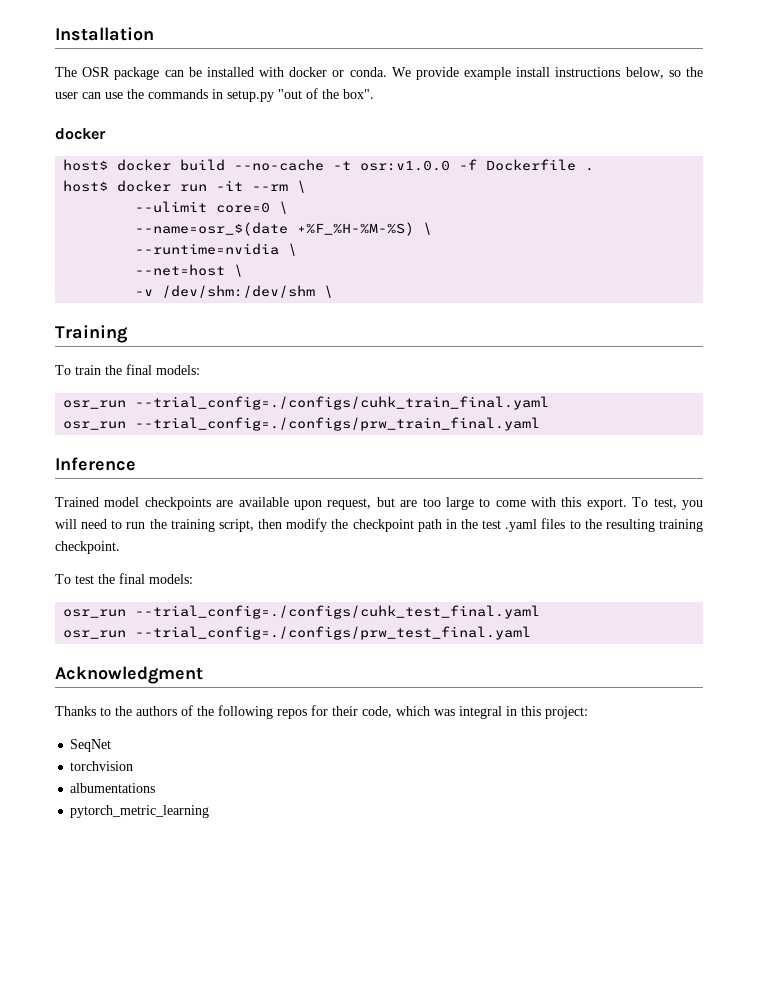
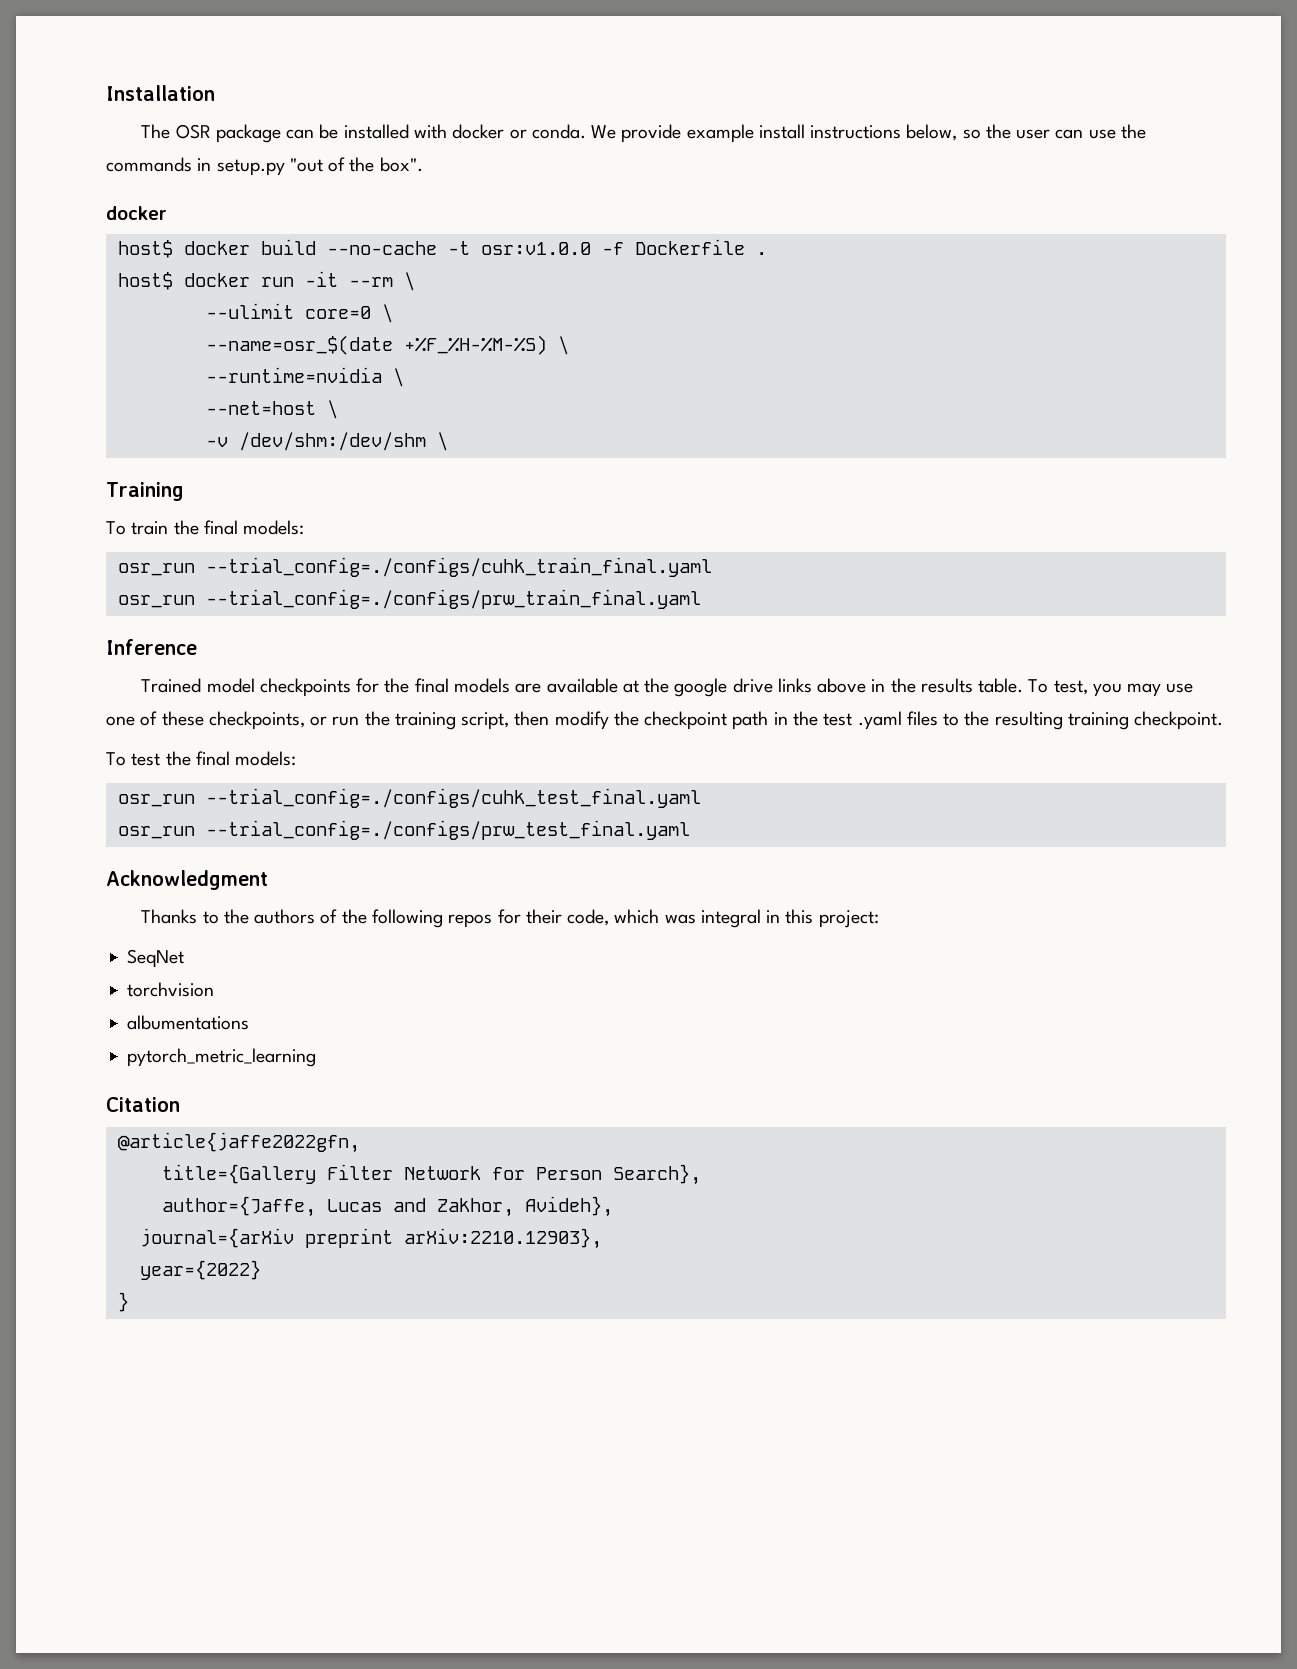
[216,497,704,510] [55,519,123,529] are available upon request, but are too large to come with this export. To test, you will need to -> [356,678,1194,697] [106,711,328,730] for the final models are available at the google drive links above in the results table. To test, you may use one of these checkpoints, or
(210, 811) none -> [106,1097,180,1112] [117,1132,360,1153] [161,1164,701,1185] [161,1196,613,1217] [139,1228,602,1249] [139,1260,261,1280] [117,1292,129,1312] // Citation // @article{jaffe2022gfn, // title={Gallery Filter Network for Person Search}, // author={Jaffe, Lucas and Zakhor, Avideh}, // journal={arXiv preprint arXiv:2210.12903}, // year={2022} // }

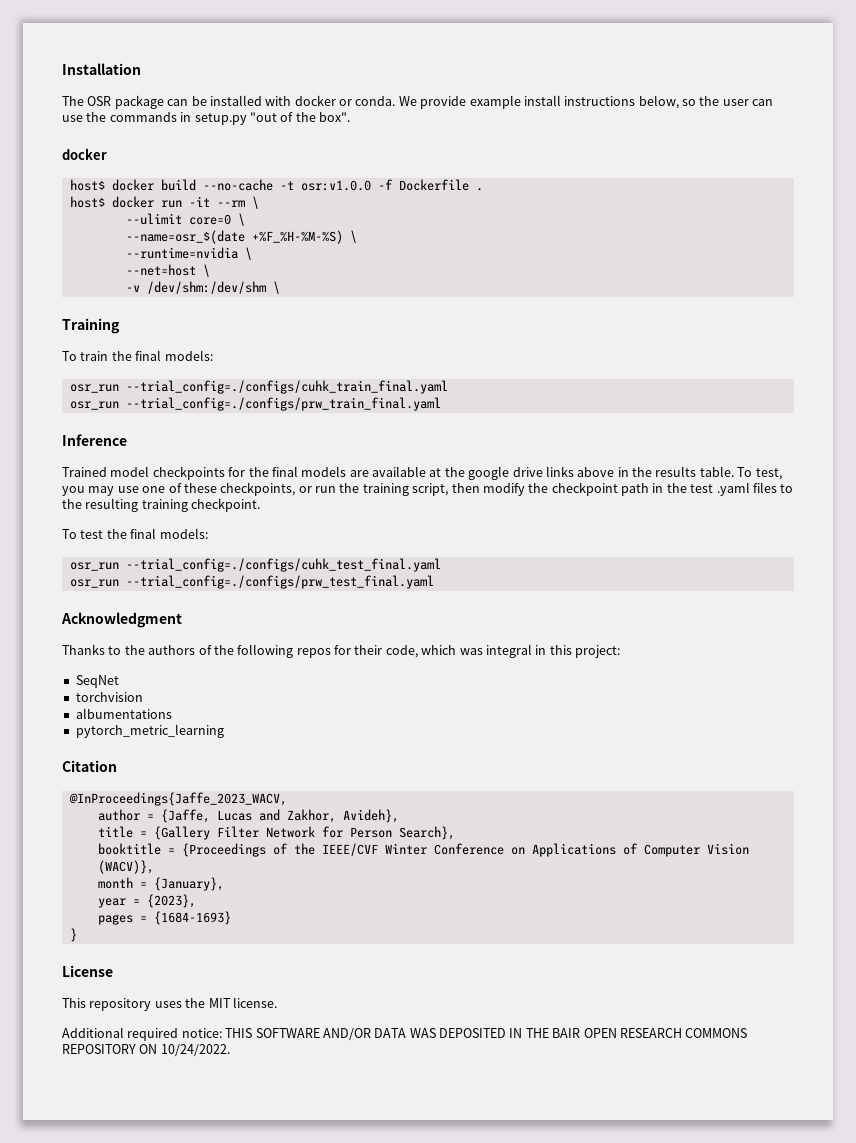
[117,1132,360,1153] [161,1164,316,1184] @article{jaffe2022gfn, // title={Gallery -> [68,792,287,806] [97,809,399,823] [97,826,210,840] @InProceedings{Jaffe_2023_WACV, // author = {Jaffe, Lucas and Zakhor, Avideh}, // title = {Gallery
[161,1196,613,1217] [139,1228,602,1249] [139,1260,261,1280] [117,1292,129,1312] author={Jaffe, Lucas and Zakhor, Avideh}, // journal={arXiv preprint arXiv:2210.12903}, // year={2022} // } -> [97,843,749,857] [97,860,154,874] [97,877,224,891] [97,894,196,908] [97,911,231,925] [69,928,77,942] [62,965,113,977] [62,997,277,1011] [62,1027,748,1041] [62,1044,230,1057] booktitle = {Proceedings of the IEEE/CVF Winter Conference on Applications of Computer Vision (WACV)}, // month = {January}, // year = {2023}, // pages = {1684-1693} // } // License // This repository uses the MIT license. // Additional required notice: THIS SOFTWARE AND/OR DATA WAS DEPOSITED IN THE BAIR OPEN RESEARCH COMMONS REPOSITORY ON 10/24/2022.

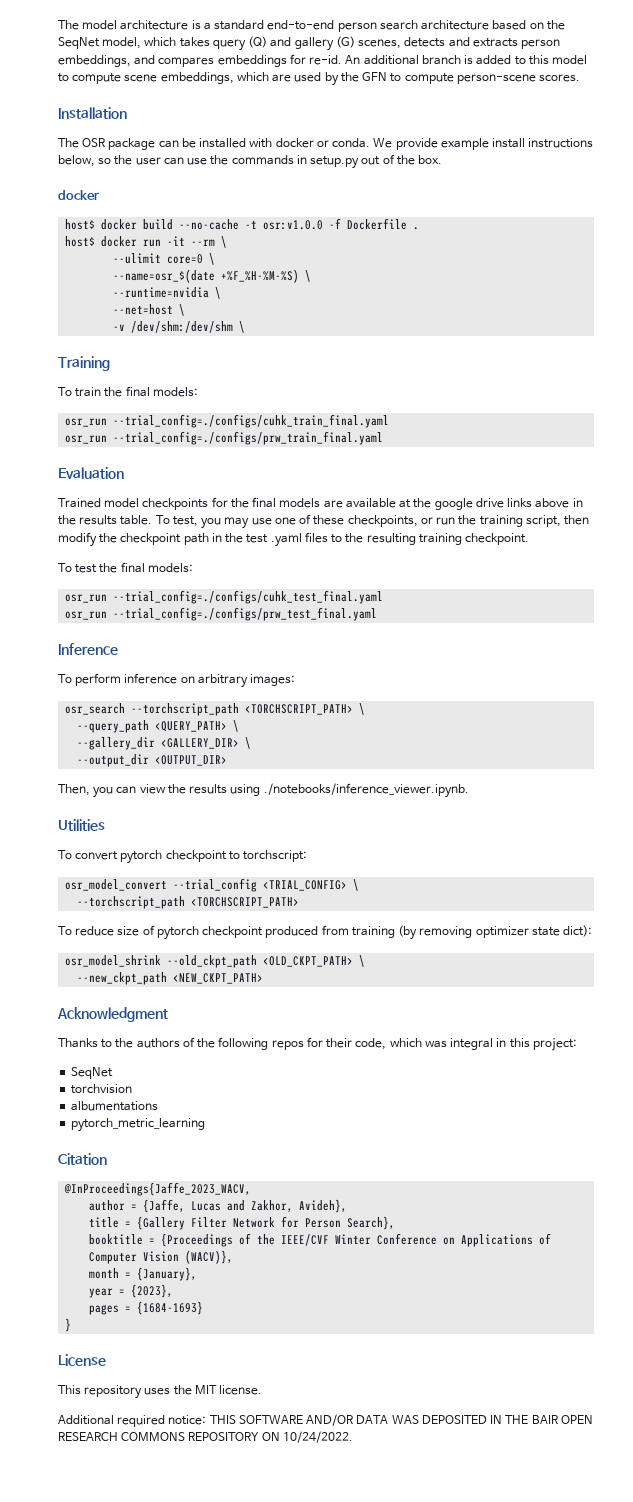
(62, 69) none -> [58,20,565,32] [58,36,561,51] [58,54,588,67] [58,72,581,86] The model architecture is a standard end-to-end person search architecture based on the SeqNet model, which takes query (Q) and gallery (G) scenes, detects and extracts person embeddings, and compares embeddings for re-id. An additional branch is added to this model to compute scene embeddings, which are used by the GFN to compute person-scene scores. //
[249,112,350,122] "out of the box". -> [361,154,443,165] out of the box.
[62,434,127,446] Inference -> [58,467,124,479] Evaluation
(434, 582) none -> [58,643,118,655] [58,673,296,688] [65,703,366,716] [77,720,240,733] [77,737,252,750] [77,754,228,767] [58,783,469,798] [58,819,105,831] [58,850,308,864] [65,878,360,892] [77,896,300,909] [58,925,593,940] [65,955,366,968] [77,972,264,985] // Inference // To perform inference on arbitrary images: // osr_search --torchscript_path <TORCHSCRIPT_PATH> \ // --query_path <QUERY_PATH> \ // --gallery_dir <GALLERY_DIR> \ // --output_dir <OUTPUT_DIR> // Then, you can view the results using ./notebooks/inference_viewer.ipynb. // Utilities // To convert pytorch checkpoint to torchscript: // osr_model_convert --trial_config <TRIAL_CONFIG> \ // --torchscript_path <TORCHSCRIPT_PATH> // To reduce size of pytorch checkpoint produced from training (by removing optimizer state dict): // osr_model_shrink --old_ckpt_path <OLD_CKPT_PATH> \ // --new_ckpt_path <NEW_CKPT_PATH>

